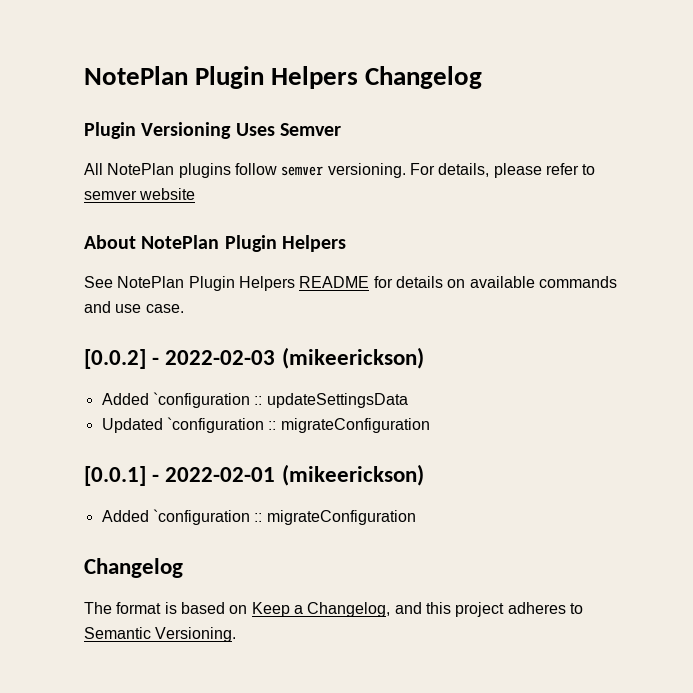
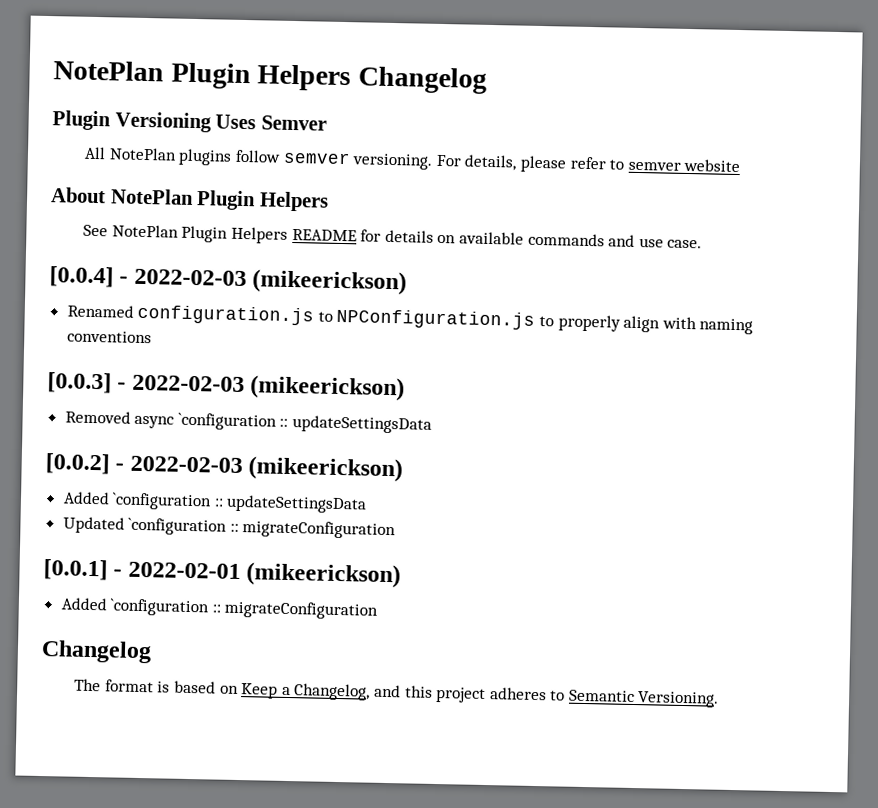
(184, 308) none -> [49,266,408,296] [66,304,754,335] [66,330,152,344] [47,372,406,402] [64,410,433,434] // [0.0.4] - 2022-02-03 (mikeerickson) // Renamed configuration.js to NPConfiguration.js to properly align with naming conventions // [0.0.3] - 2022-02-03 (mikeerickson) // Removed async `configuration :: updateSettingsData

